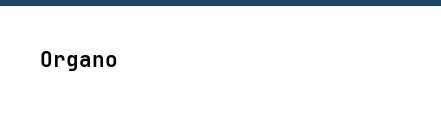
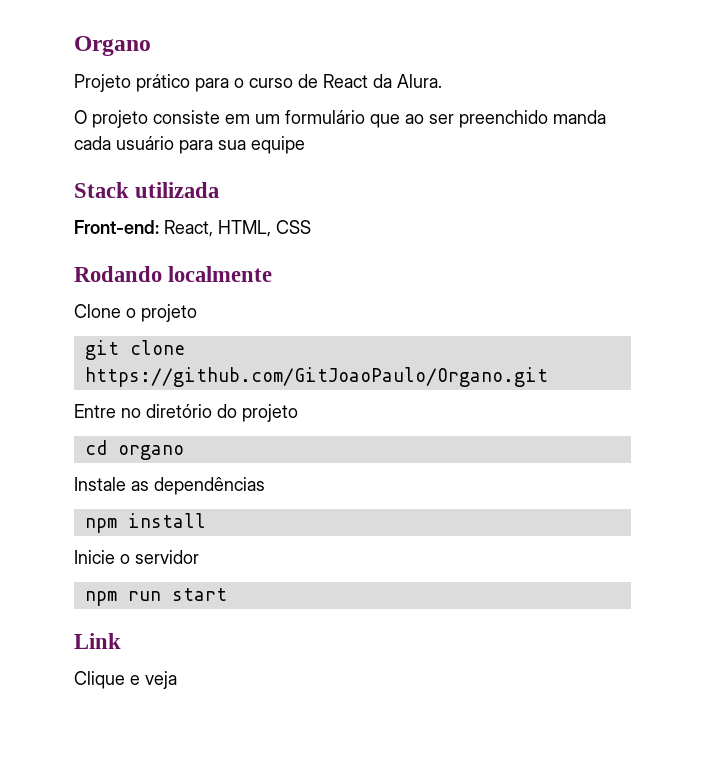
(118, 61) none -> [74,74,442,92] [74,110,606,128] [74,136,305,154] [74,182,220,198] [74,220,311,237] [74,266,273,282] [74,304,197,322] [84,340,185,360] [84,367,548,387] [74,404,298,422] [84,440,184,460] [74,477,265,495] [84,513,206,533] [74,550,199,564] [84,588,227,606] [74,633,121,649] [74,671,177,689] // Projeto prático para o curso de React da Alura. // O projeto consiste em um formulário que ao ser preenchido manda cada usuário para sua equipe // Stack utilizada // Front-end: React, HTML, CSS // Rodando localmente // Clone o projeto // git clone https://github.com/GitJoaoPaulo/Organo.git // Entre no diretório do projeto // cd organo // Instale as dependências // npm install // Inicie o servidor // npm run start // Link // Clique e veja

